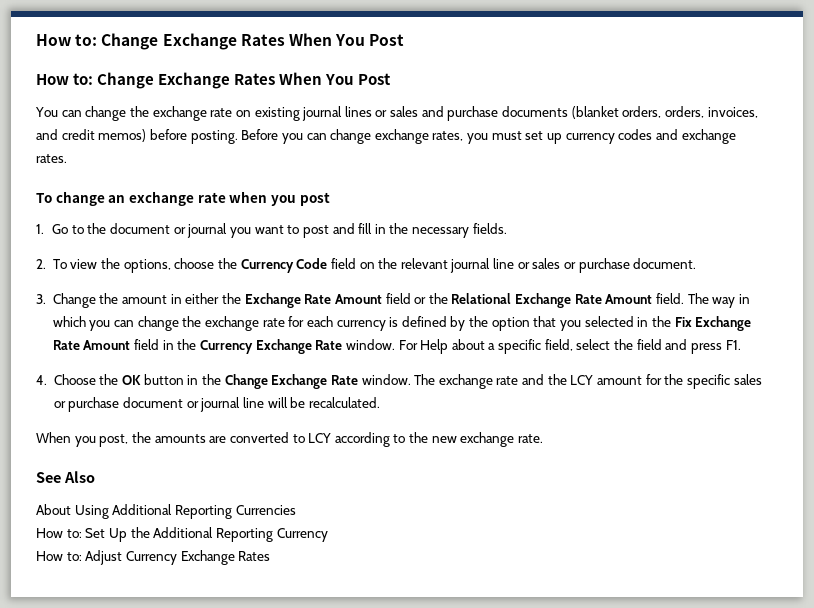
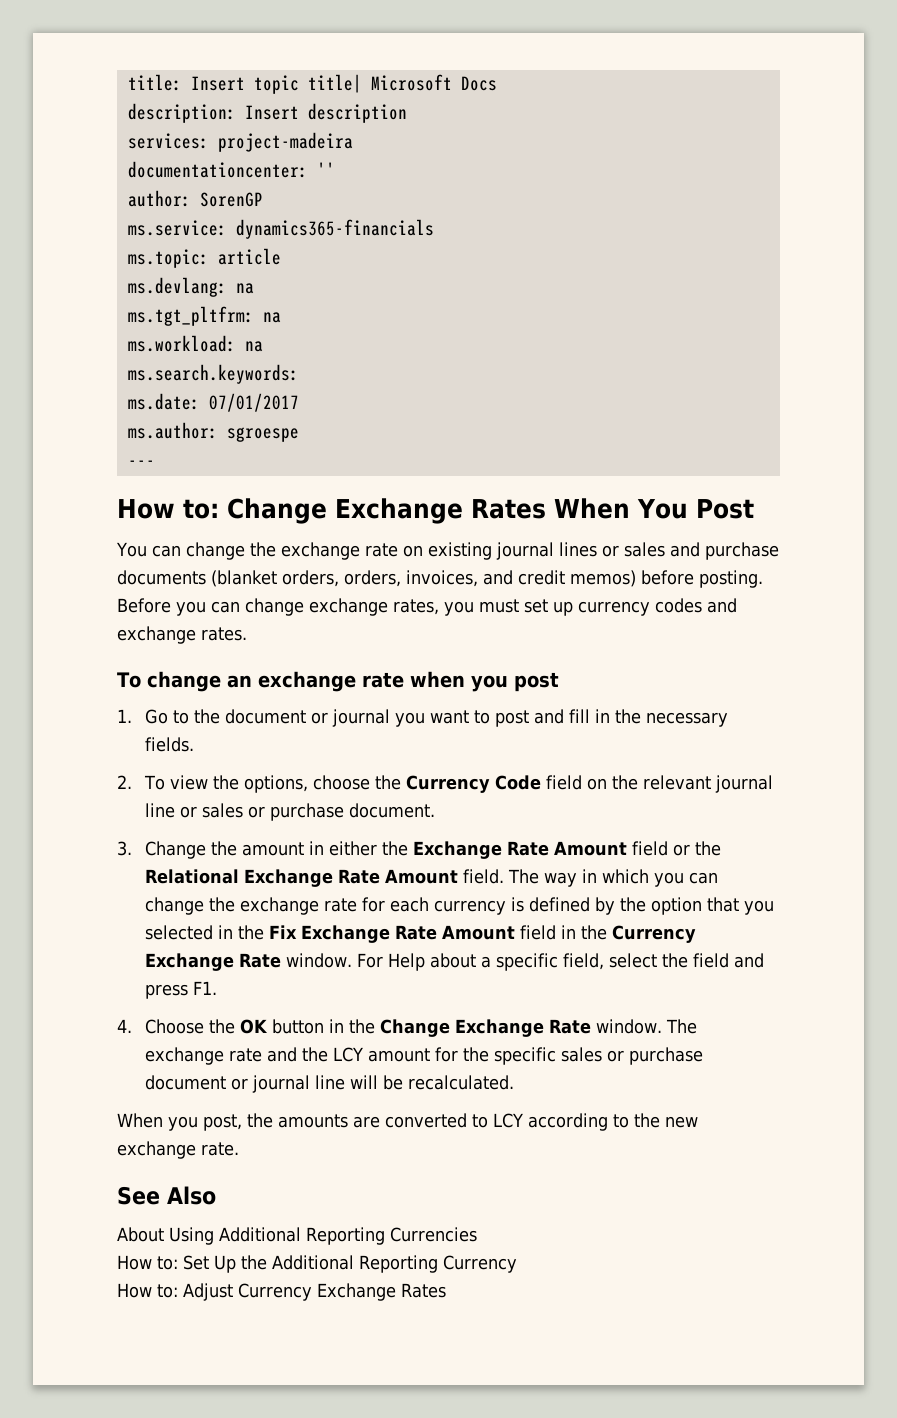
[36,33,405,50] How to: Change Exchange Rates When You Post -> [127,74,497,94] [127,103,407,123] [127,132,353,152] [127,161,335,178] [127,190,263,207] [127,219,434,239] [127,248,281,268] [127,277,254,297] [127,306,281,326] [127,335,263,352] [127,364,299,384] [127,393,299,412] [127,422,299,442] [127,460,155,467] title: Insert topic title| Microsoft Docs // description: Insert description // services: project-madeira // documentationcenter: '' // author: SorenGP // ms.service: dynamics365-financials // ms.topic: article // ms.devlang: na // ms.tgt_pltfrm: na // ms.workload: na // ms.search.keywords: // ms.date: 07/01/2017 // ms.author: sgroespe // ---

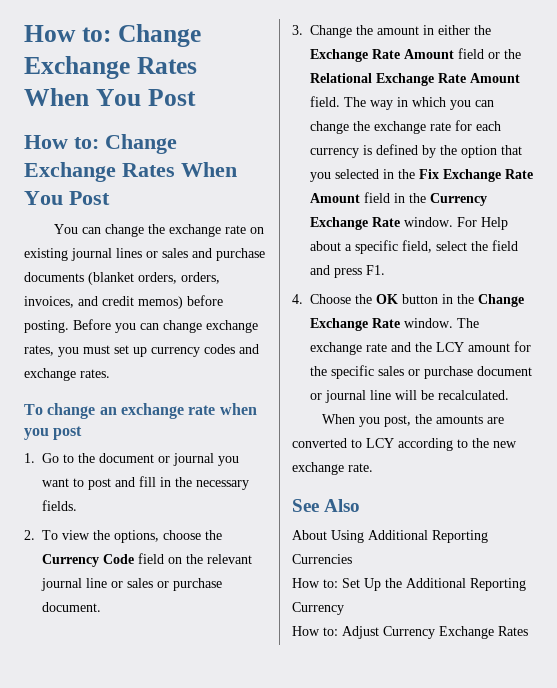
[127,74,497,94] [127,103,407,123] [127,132,353,152] [127,161,335,178] [127,190,263,207] [127,219,434,239] [127,248,281,268] [127,277,254,297] [127,306,281,326] [127,335,263,352] [127,364,299,384] [127,393,299,412] [127,422,299,442] [127,460,155,467] title: Insert topic title| Microsoft Docs // description: Insert description // services: project-madeira // documentationcenter: '' // author: SorenGP // ms.service: dynamics365-financials // ms.topic: article // ms.devlang: na // ms.tgt_pltfrm: na // ms.workload: na // ms.search.keywords: // ms.date: 07/01/2017 // ms.author: sgroespe // --- -> [24,24,201,47] [24,56,197,79] [24,88,196,106] How to: Change Exchange Rates When You Post

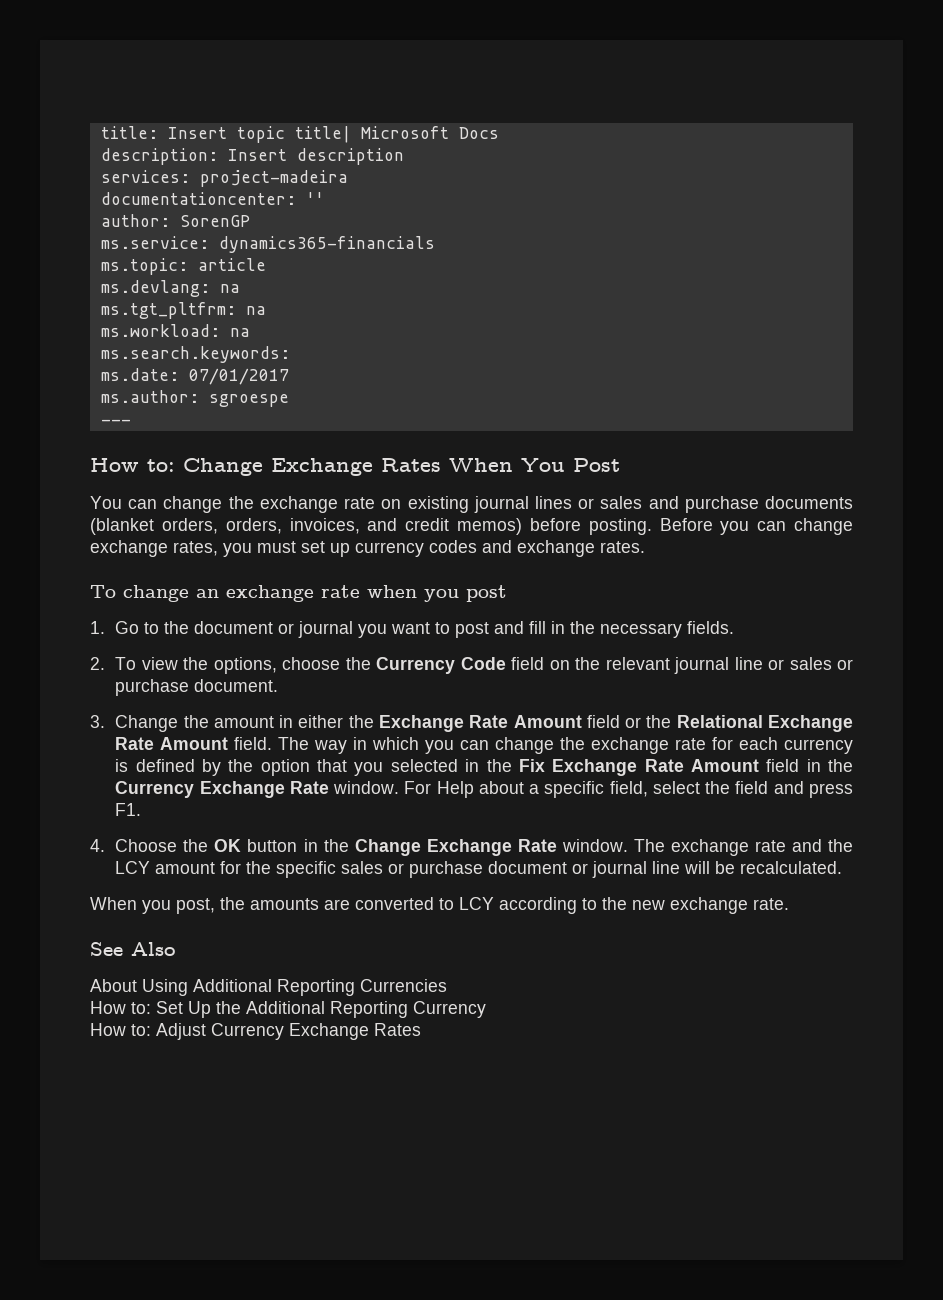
[24,24,201,47] [24,56,197,79] [24,88,196,106] How to: Change Exchange Rates When You Post -> [100,126,499,143] [100,148,404,165] [100,170,348,187] [100,192,324,205] [100,214,250,227] [100,236,435,253] [100,258,266,275] [100,280,240,297] [100,302,266,319] [100,324,250,337] [100,346,290,363] [100,368,289,385] [100,390,289,407] [100,419,131,425] title: Insert topic title| Microsoft Docs // description: Insert description // services: project-madeira // documentationcenter: '' // author: SorenGP // ms.service: dynamics365-financials // ms.topic: article // ms.devlang: na // ms.tgt_pltfrm: na // ms.workload: na // ms.search.keywords: // ms.date: 07/01/2017 // ms.author: sgroespe // ---

